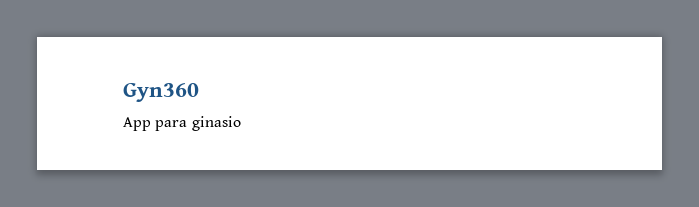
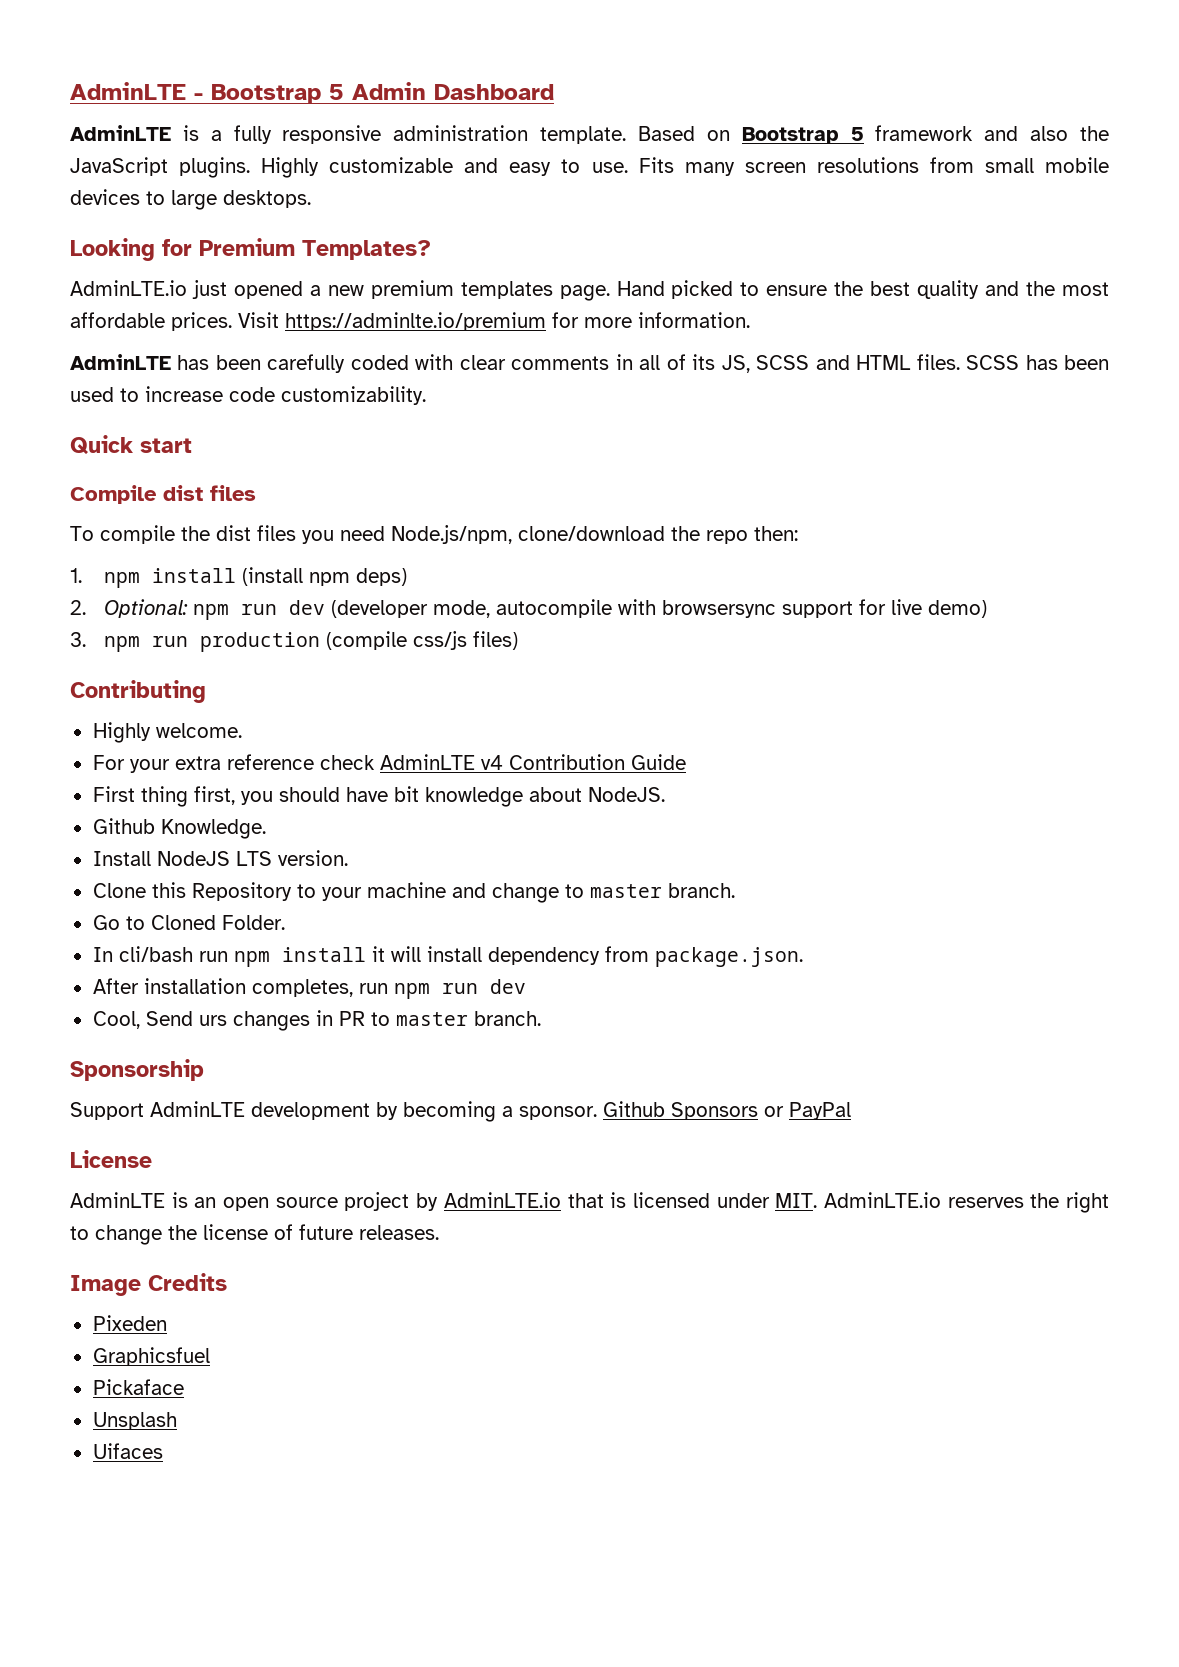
[123,83,199,102] [123,116,241,131] Gyn360 // App para ginasio -> [70,82,554,104] [70,125,1110,144] [70,157,1109,178] [70,189,311,210] [70,238,431,261] [70,280,1110,301] [70,312,750,331] [70,354,1110,373] [70,386,426,405] [70,435,192,455] [70,485,256,504] [70,525,798,544] [70,567,408,588] [70,599,988,620] [70,631,519,652] [70,680,206,703] [92,722,242,743] [92,754,686,773] [92,786,665,807] [92,818,266,839] [92,850,348,866] [92,882,735,903] [92,915,285,930] [92,946,803,967] [92,978,526,999] [92,1010,541,1031] [70,1059,204,1081] [70,1101,851,1122] [70,1150,152,1168] [70,1192,1109,1213] [70,1224,439,1245] [70,1273,227,1296] [92,1315,167,1331] [92,1347,210,1366] [92,1379,184,1395] [92,1412,177,1430] [92,1443,163,1459] AdminLTE - Bootstrap 5 Admin Dashboard // AdminLTE is a fully responsive administration template. Based on Bootstrap 5 framework and also the JavaScript plugins. Highly customizable and easy to use. Fits many screen resolutions from small mobile devices to large desktops. // Looking for Premium Templates? // AdminLTE.io just opened a new premium templates page. Hand picked to ensure the best quality and the most affordable prices. Visit https://adminlte.io/premium for more information. // AdminLTE has been carefully coded with clear comments in all of its JS, SCSS and HTML files. SCSS has been used to increase code customizability. // Quick start // Compile dist files // To compile the dist files you need Node.js/npm, clone/download the repo then: // 1. npm install (install npm deps) // 2. Optional: npm run dev (developer mode, autocompile with browsersync support for live demo) // 3. npm run production (compile css/js files) // Contributing // Highly welcome. // For your extra reference check AdminLTE v4 Contribution Guide // First thing first, you should have bit knowledge about NodeJS. // Github Knowledge. // Install NodeJS LTS version. // Clone this Repository to your machine and change to master branch. // Go to Cloned Folder. // In cli/bash run npm install it will install dependency from package.json. // After installation completes, run npm run dev // Cool, Send urs changes in PR to master branch. // Sponsorship // Support AdminLTE development by becoming a sponsor. Github Sponsors or PayPal // License // AdminLTE is an open source project by AdminLTE.io that is licensed under MIT. AdminLTE.io reserves the right to change the license of future releases. // Image Credits // Pixeden // Graphicsfuel // Pickaface // Unsplash // Uifaces

